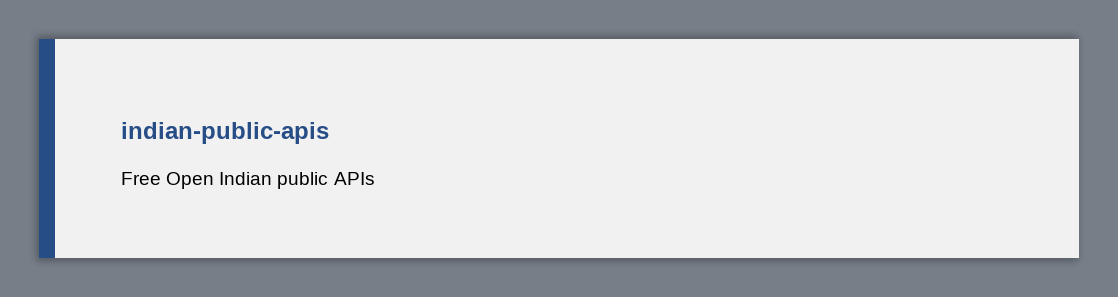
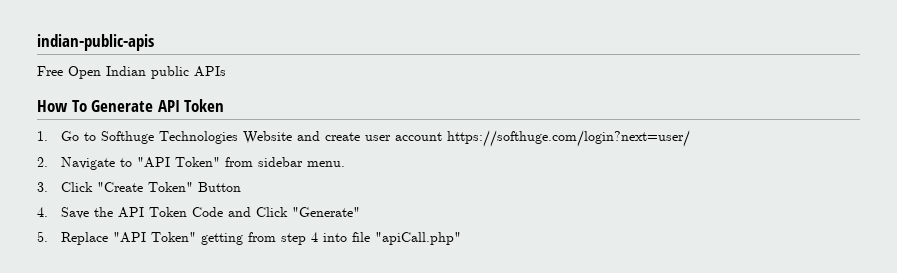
(375, 178) none -> [37,99,225,112] [37,130,690,147] [37,157,345,170] [37,182,241,192] [37,207,360,219] [37,231,461,245] // How To Generate API Token // 1. Go to Softhuge Technologies Website and create user account https://softhuge.com/login?next=user/ // 2. Navigate to "API Token" from sidebar menu. // 3. Click "Create Token" Button // 4. Save the API Token Code and Click "Generate" // 5. Replace "API Token" getting from step 4 into file "apiCall.php"

